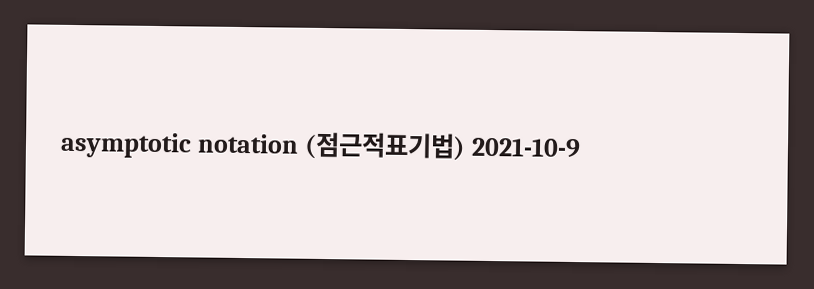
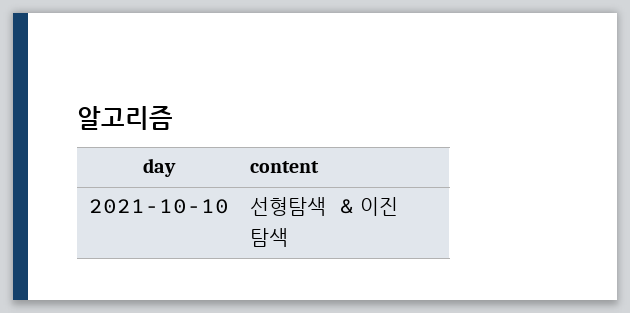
[60,131,581,161] asymptotic notation (점근적표기법) 2021-10-9 -> [77,106,173,130] [142,158,176,177] [249,161,319,173] [88,199,229,214] [249,197,398,216] [249,228,288,247] 알고리즘 // day | content // 2021-10-10 | 선형탐색 & 이진 탐색

